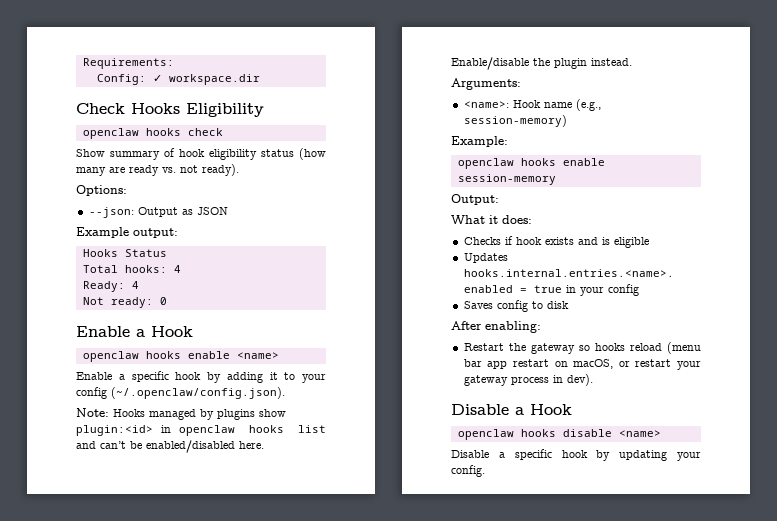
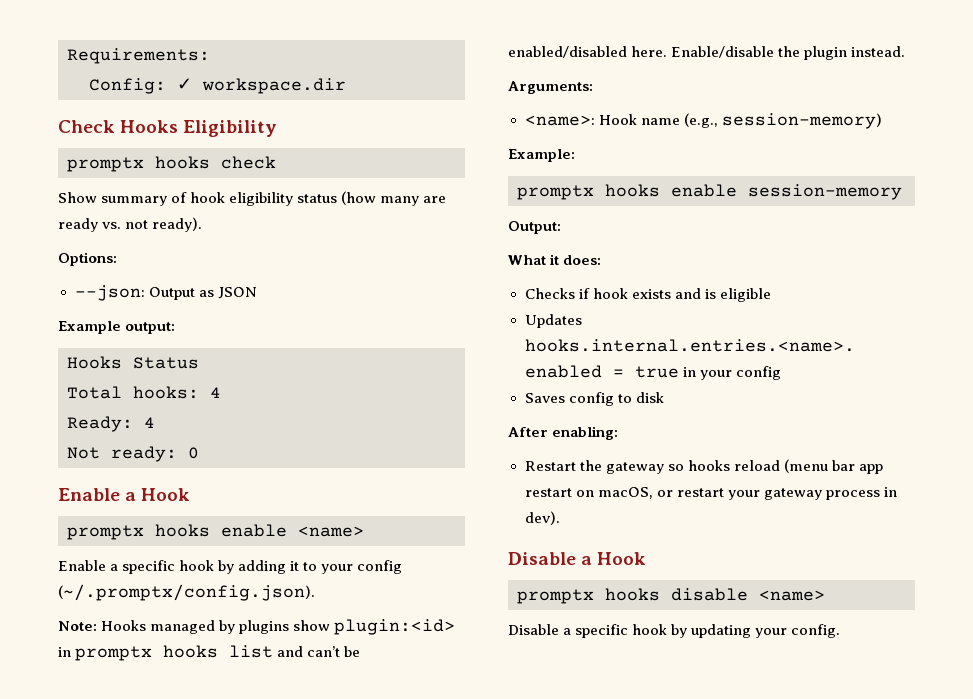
[82,128,139,139] openclaw -> [67,157,144,172] promptx
[82,351,139,362] openclaw -> [67,525,144,540] promptx
[111,387,285,399] (~/.openclaw/config.json). -> [58,584,315,601] (~/.promptx/config.json).
[179,425,235,436] openclaw -> [75,646,153,661] promptx
[457,158,514,169] openclaw -> [517,185,594,200] promptx
[457,429,514,440] openclaw -> [517,589,594,604] promptx

